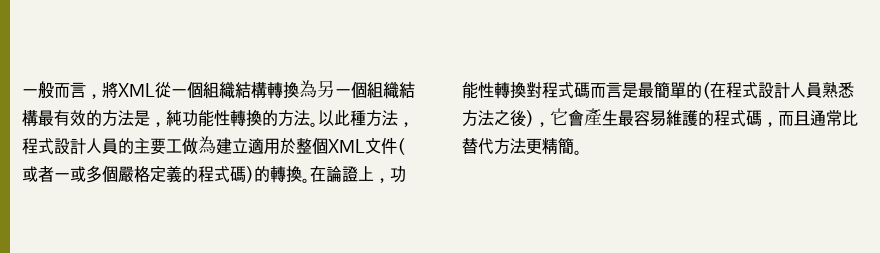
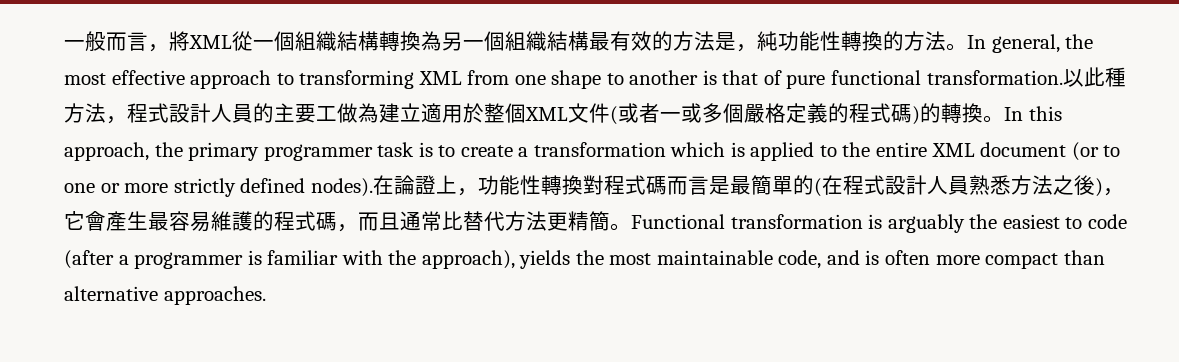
(318, 124) none -> [967,34,1094,53] [64,70,1063,89] In general, the most effective approach to transforming XML from one shape to another is that of pure functional transformation.
(310, 180) none -> [1004,106,1062,121] [64,142,1121,161] [64,178,373,197] In this approach, the primary programmer task is to create a transformation which is applied to the entire XML document (or to one or more strictly defined nodes).
(582, 152) none -> [631,214,1127,233] [64,250,1105,269] [64,286,266,305] Functional transformation is arguably the easiest to code (after a programmer is familiar with the approach), yields the most maintainable code, and is often more compact than alternative approaches.

